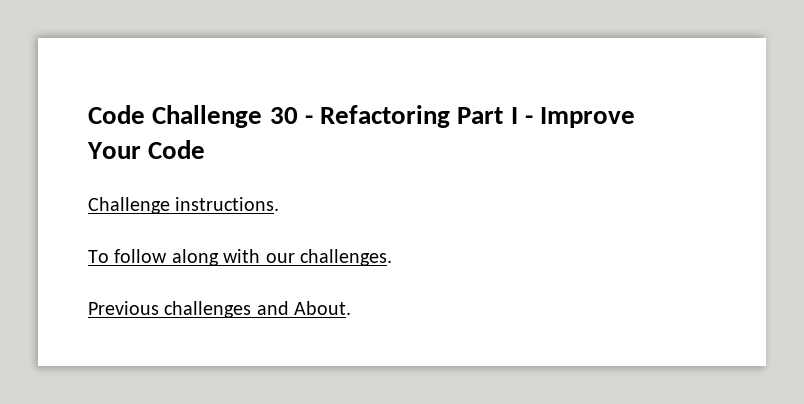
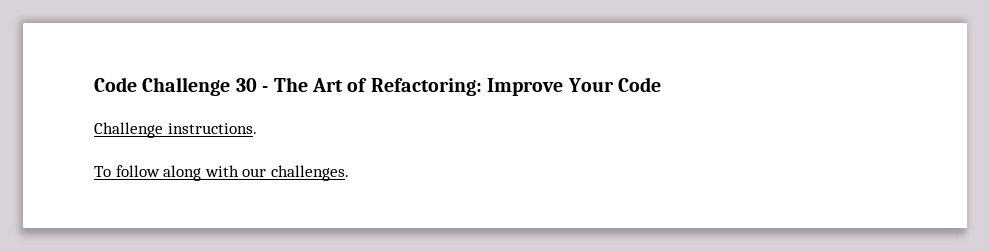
[320,105,534,128] Refactoring Part I - -> [273,77,482,96] The Art of Refactoring:
[88,301,352,318] // Previous challenges and About. -> (349, 173) none

